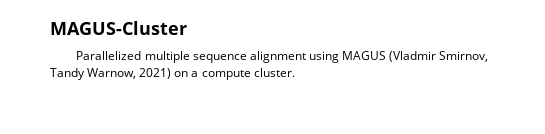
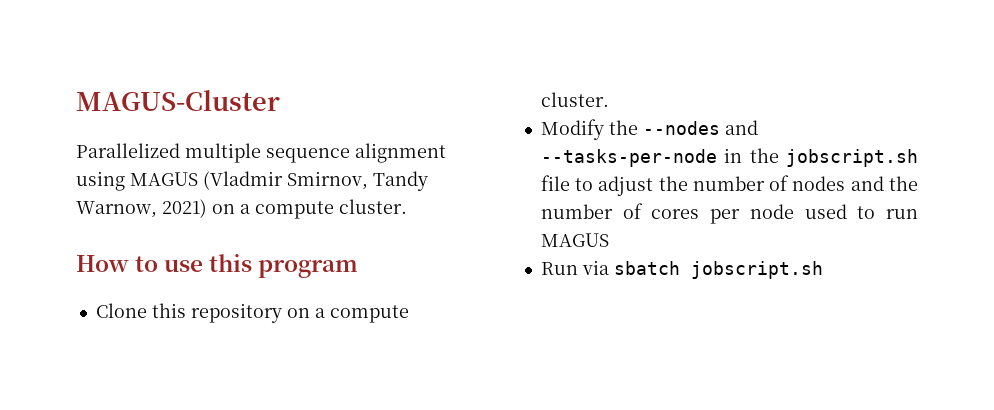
(295, 72) none -> [76,254,359,278] [95,303,409,323] [540,92,609,107] [540,119,758,140] [540,148,918,167] [540,175,918,196] [540,203,918,224] [540,233,609,247] [540,260,823,279] // How to use this program // Clone this repository on a compute cluster. // Modify the --nodes and --tasks-per-node in the jobscript.sh file to adjust the number of nodes and the number of cores per node used to run MAGUS // Run via sbatch jobscript.sh

